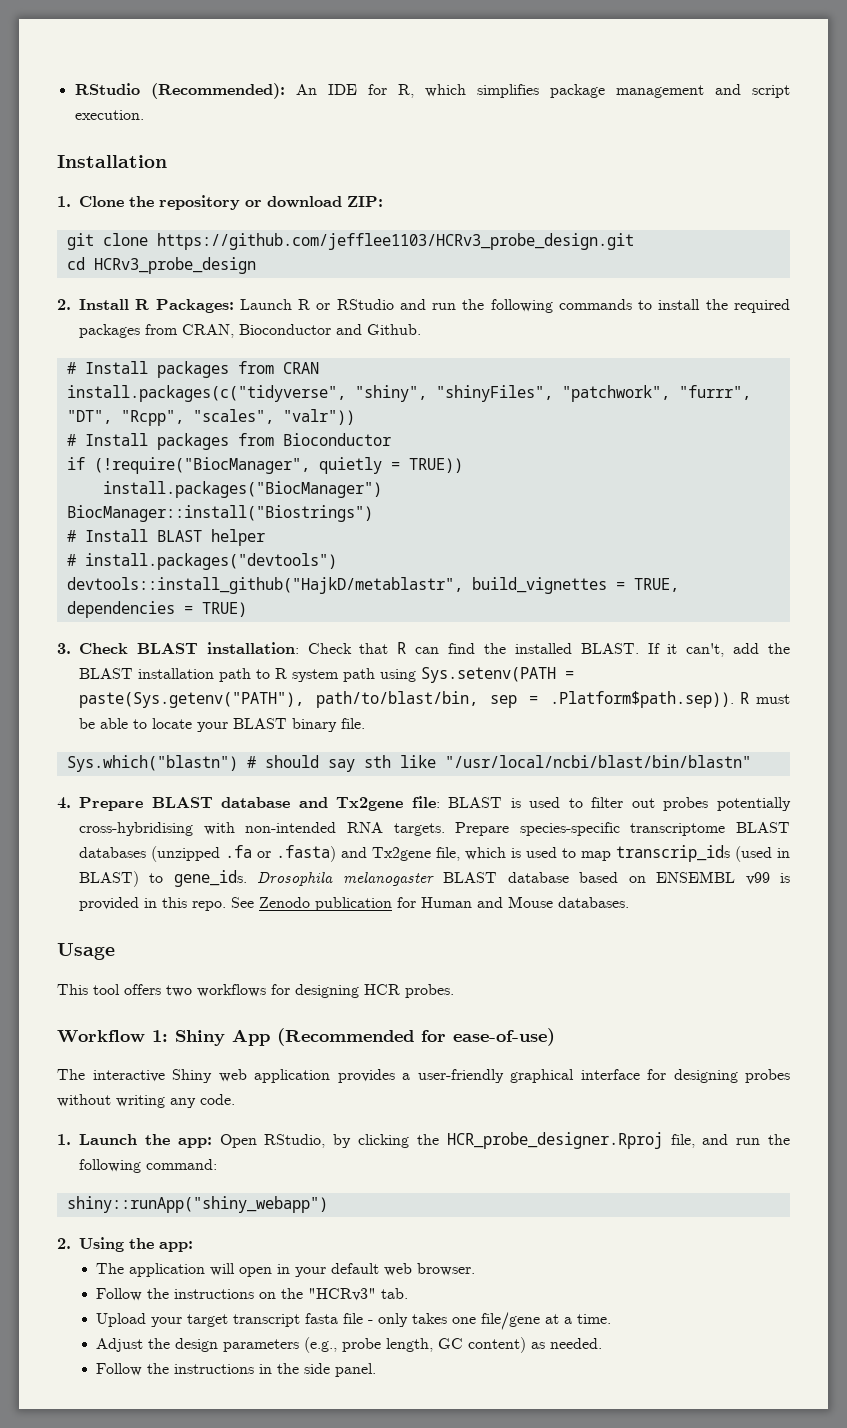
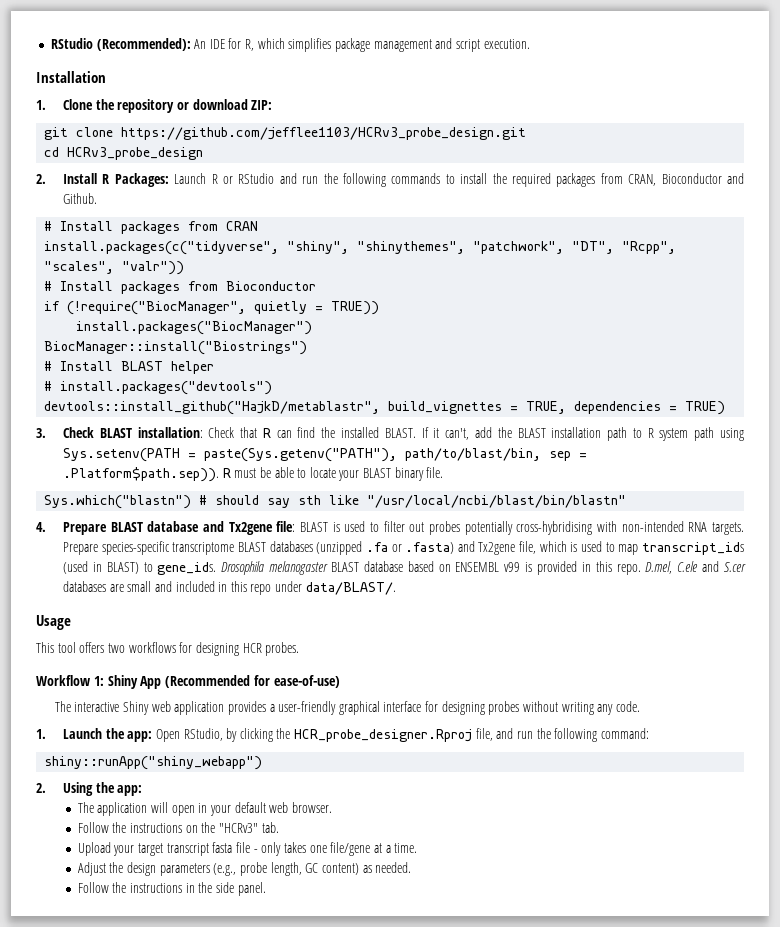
[435,385,751,402] "shinyFiles", "patchwork", "furrr", -> [357,241,565,254] "shinythemes", "patchwork",
[616,845,730,862] transcrip_ids -> [642,542,744,555] transcript_ids
[231,896,629,911] See Zenodo publication for Human and Mouse databases. -> [645,561,747,574] [62,581,396,595] D.mel, C.ele and S.cer databases are small and included in this repo under data/BLAST/.

